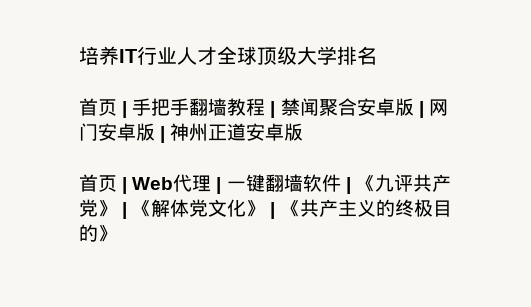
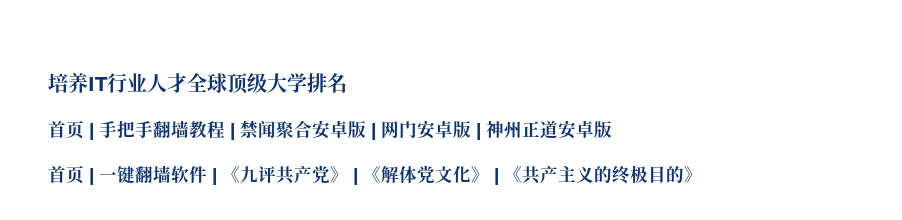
[132,174,222,194] Web代理 | -> (94, 176) none

